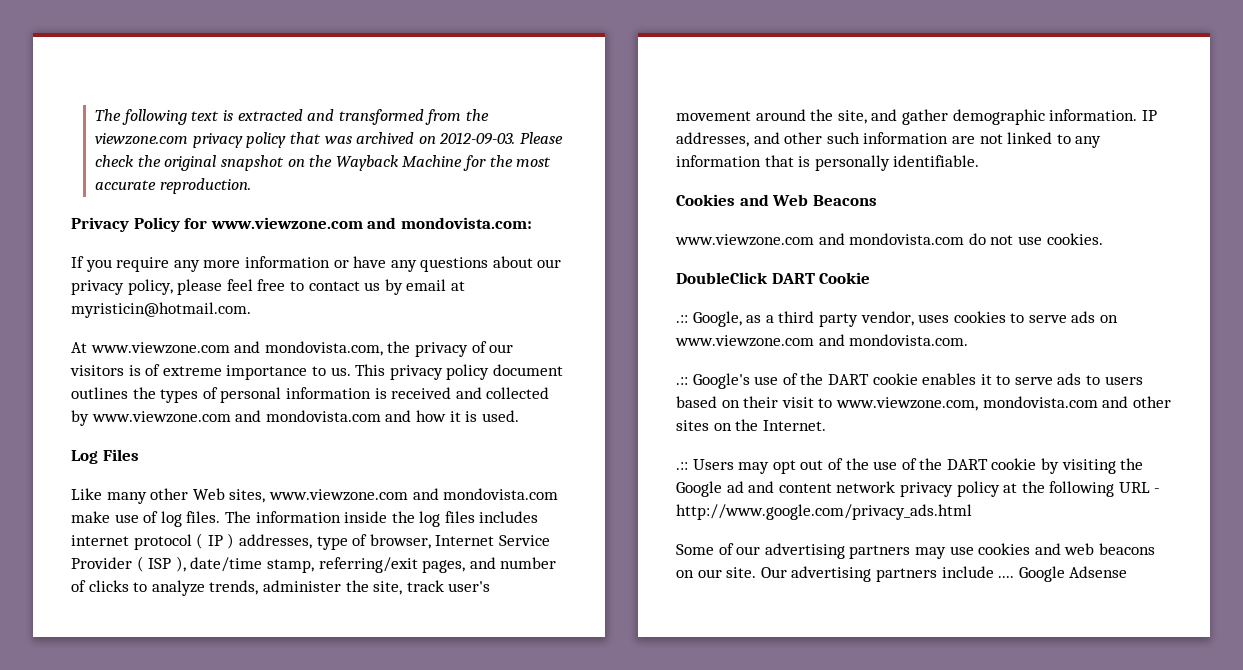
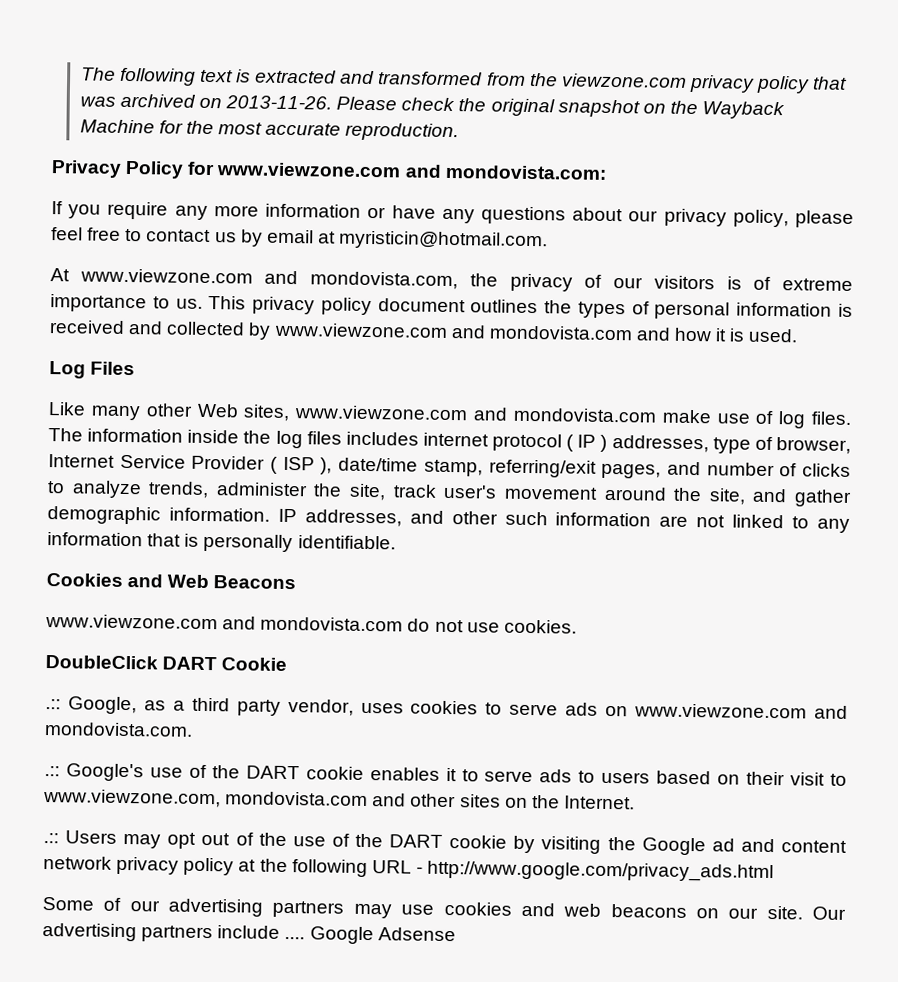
[439,132,516,145] 2012-09-03. -> [224,95,332,110] 2013-11-26.

